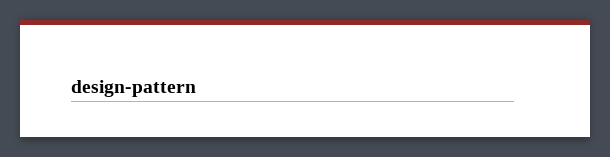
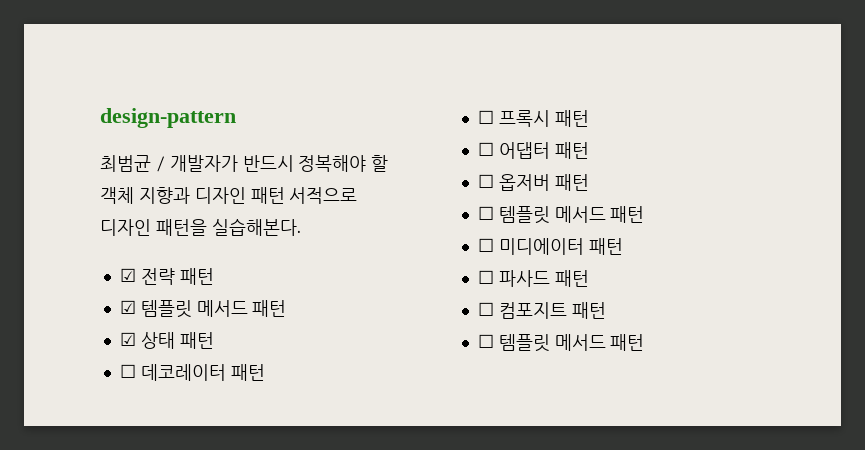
(196, 88) none -> [100,155,389,172] [100,187,358,204] [100,218,301,236] [119,268,214,285] [119,300,287,318] [119,332,214,349] [119,364,265,381] [477,110,589,127] [477,142,589,159] [477,174,589,191] [477,206,645,224] [477,238,623,255] [477,270,589,287] [477,302,606,319] [477,334,645,352] // 최범균 / 개발자가 반드시 정복해야 할 객체 지향과 디자인 패턴 서적으로 디자인 패턴을 실습해본다. // ☑ 전략 패턴 // ☑ 템플릿 메서드 패턴 // ☑ 상태 패턴 // ☐ 데코레이터 패턴 // ☐ 프록시 패턴 // ☐ 어댑터 패턴 // ☐ 옵저버 패턴 // ☐ 템플릿 메서드 패턴 // ☐ 미디에이터 패턴 // ☐ 파사드 패턴 // ☐ 컴포지트 패턴 // ☐ 템플릿 메서드 패턴

